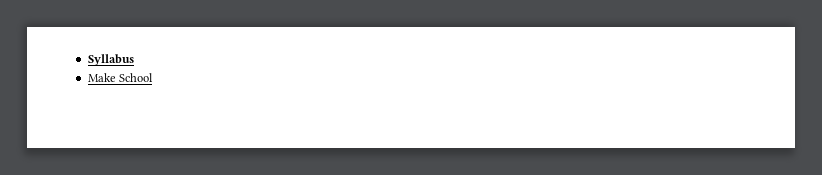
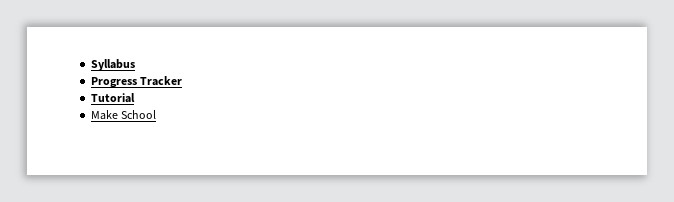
(134, 60) none -> [91,76,183,88] [91,93,136,103] // Progress Tracker // Tutorial

